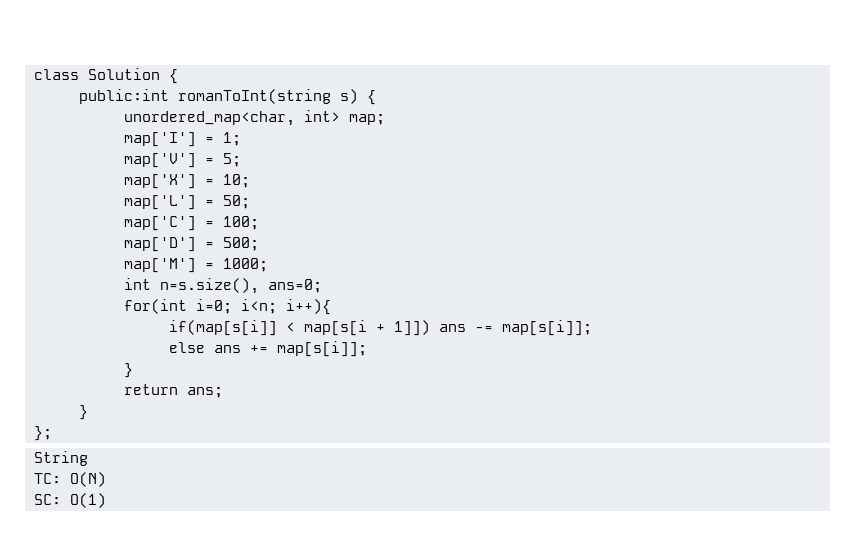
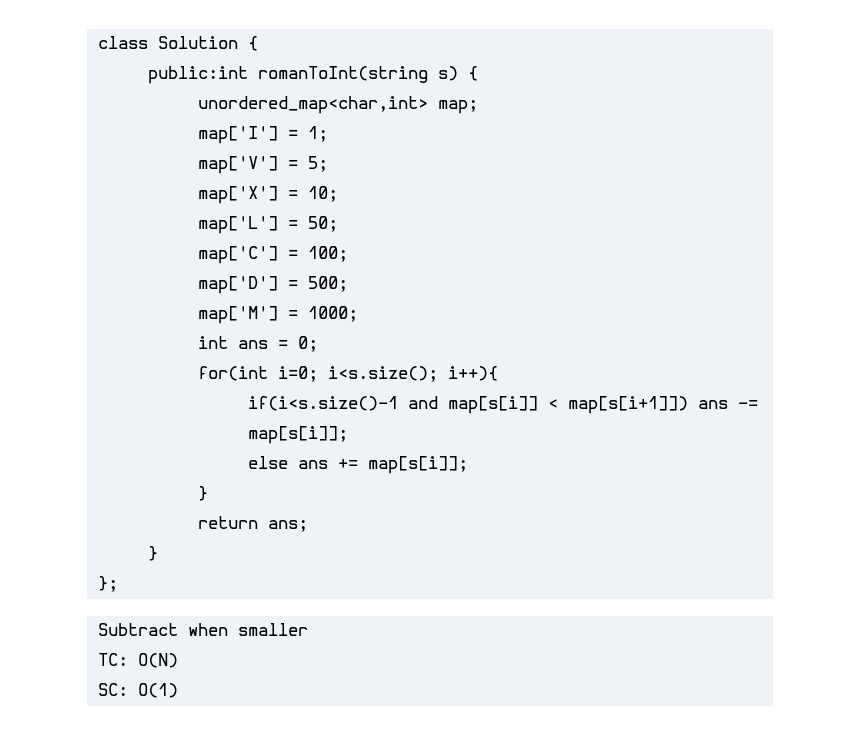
[124,110,340,126] unordered_map<char, int> -> [198,96,429,114] unordered_map<char,int>
[160,278,322,294] n=s.size(), ans=0; -> [238,336,319,352] ans = 0;
[241,299,277,314] i<n; -> [328,366,439,382] i<s.size();
[169,320,430,336] if(map[s[i]] < map[s[i + 1]]) -> [248,396,689,414] if(i<s.size()-1 and map[s[i]] < map[s[i+1]])
[34,451,88,466] String -> [98,623,309,636] Subtract when smaller

